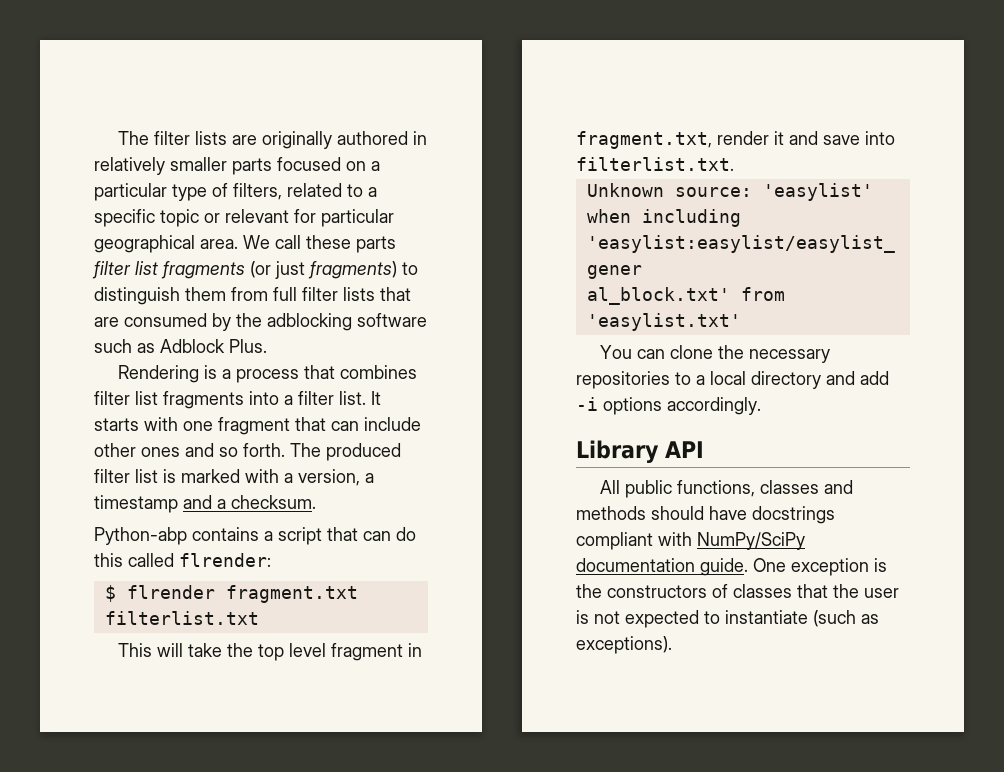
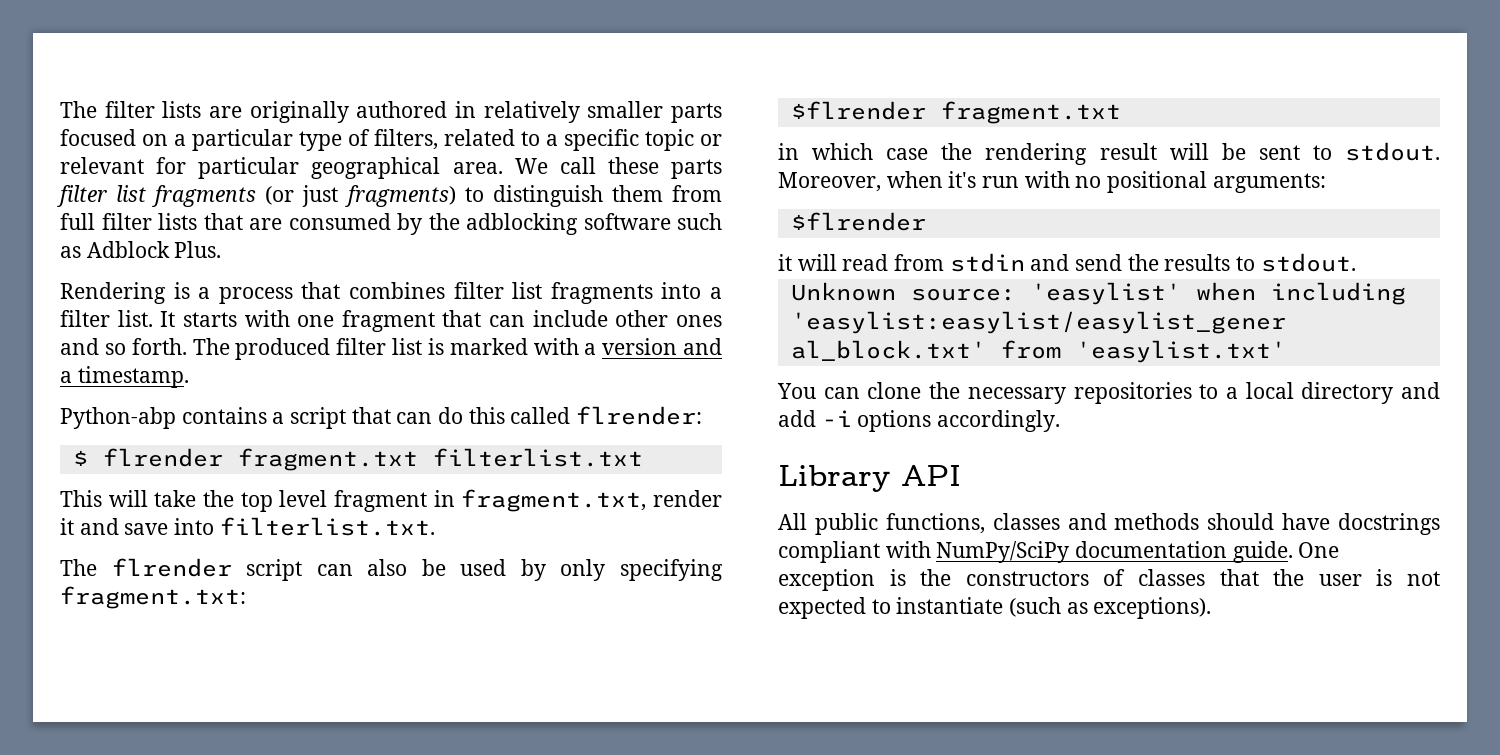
[298,469,374,486] [94,495,178,513] version, a timestamp -> [602,338,678,355] version
[231,495,316,509] checksum. -> [77,366,189,388] timestamp.
(734, 164) none -> [60,558,723,581] [60,586,246,609] [790,101,1121,124] [778,142,1440,165] [778,171,1326,193] [790,212,926,231] [778,253,1356,272] // The flrender script can also be used by only specifying fragment.txt: // $flrender fragment.txt // in which case the rendering result will be sent to stdout. Moreover, when it's run with no positional arguments: // $flrender // it will read from stdin and send the results to stdout.

